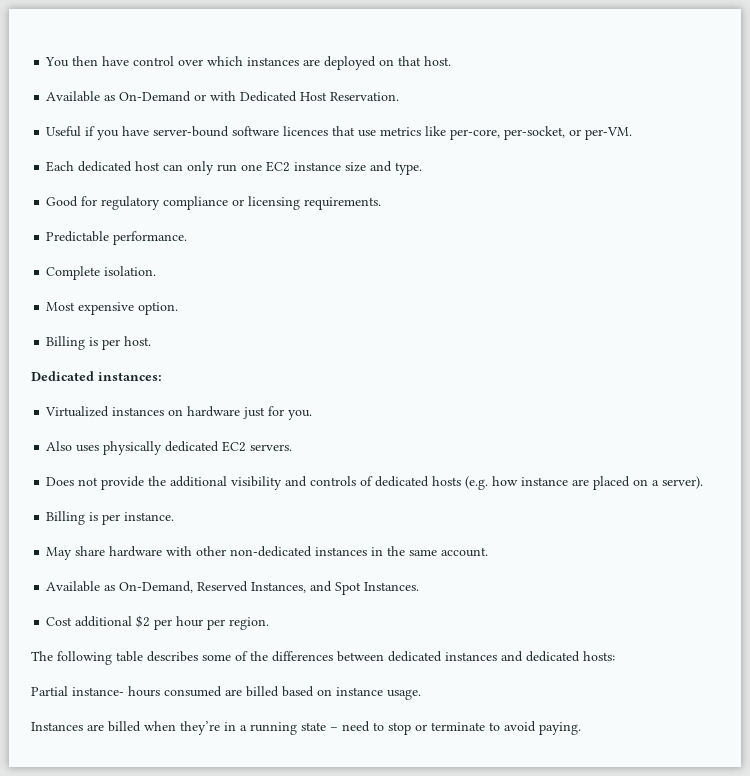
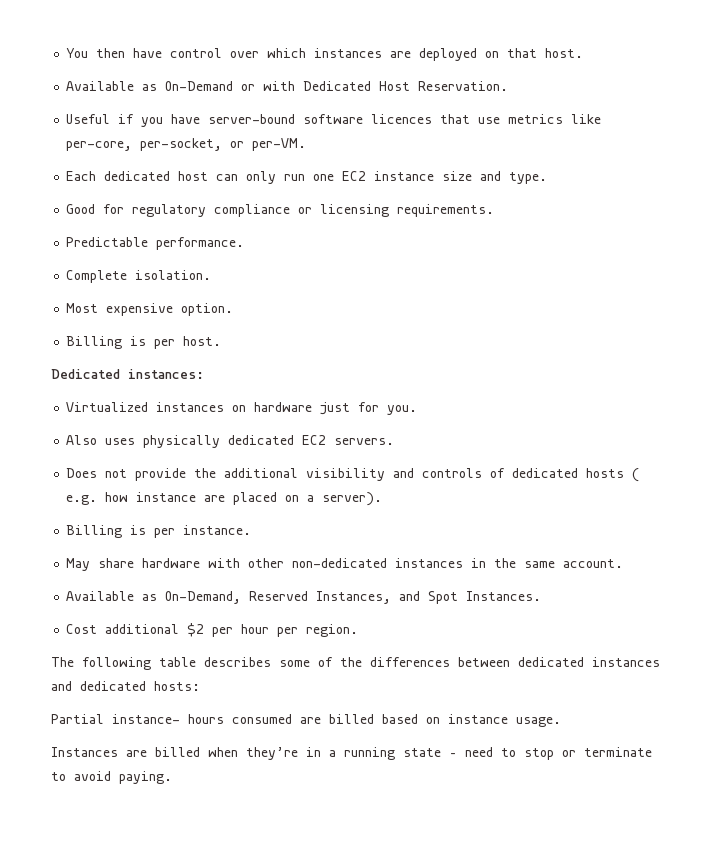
[465,476,489,490] (e.g. -> [632,468,640,482] [66,495,98,505] ( e.g.

